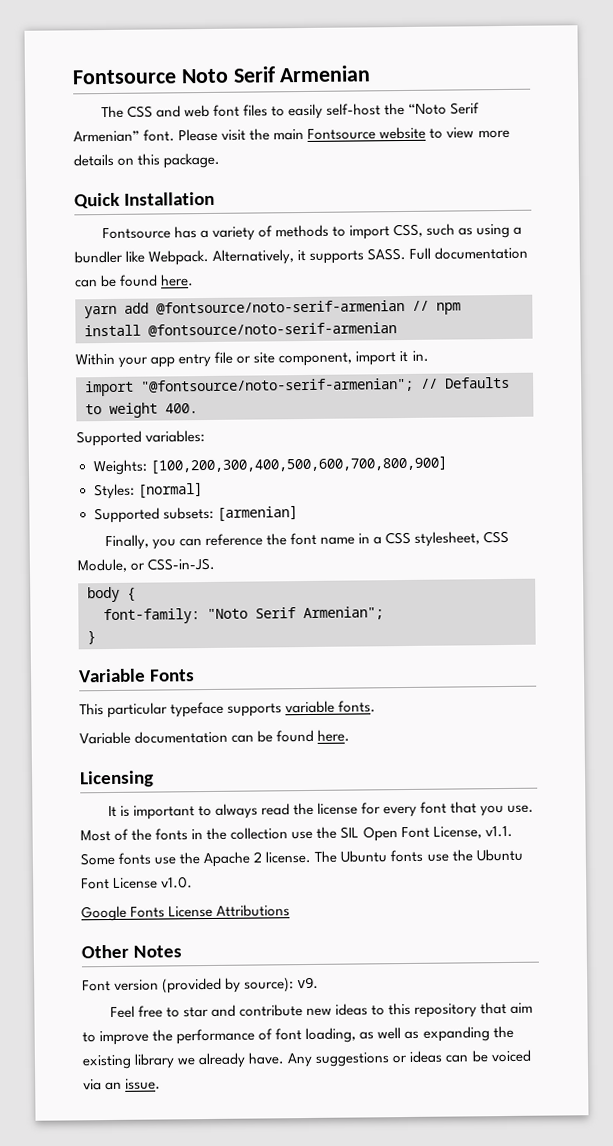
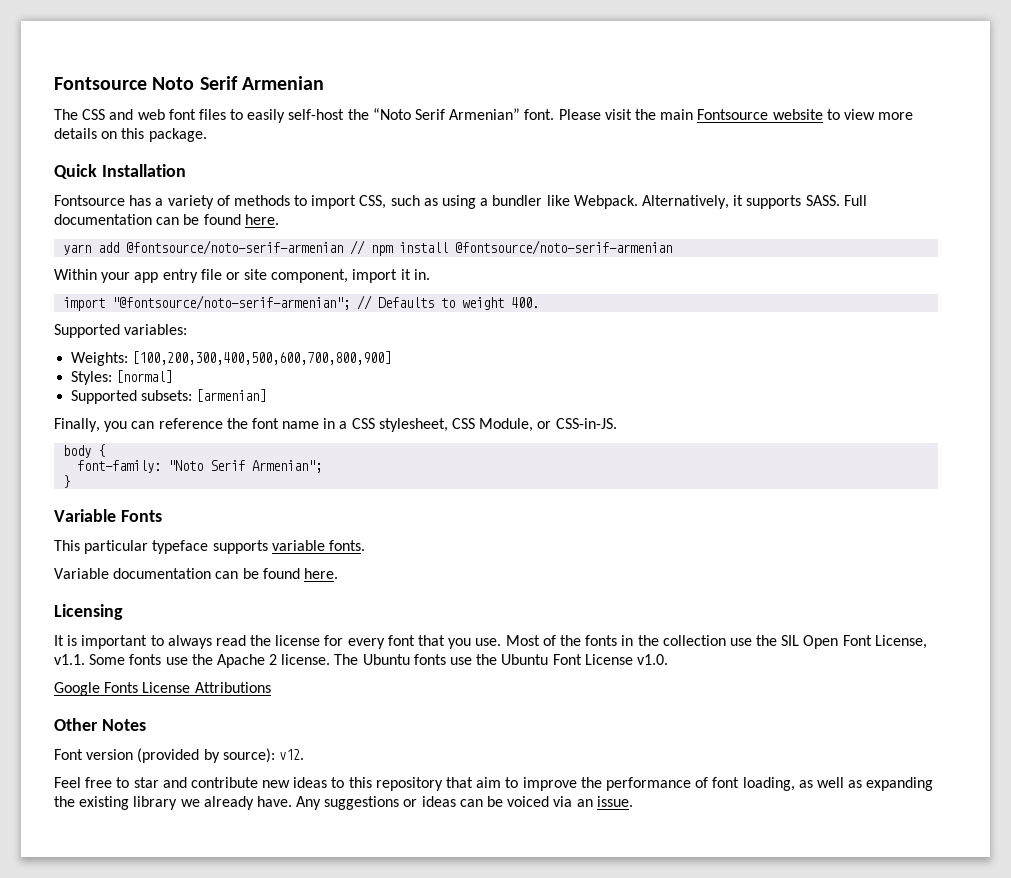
[297,977,320,990] v9. -> [278,749,304,760] v12.

